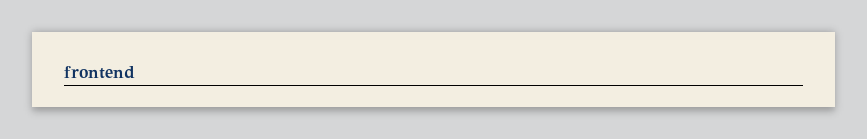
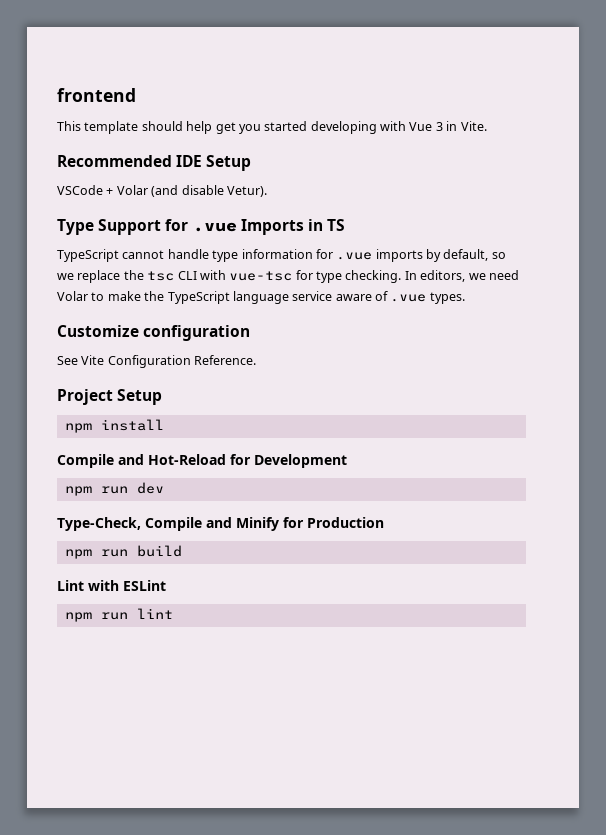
(135, 72) none -> [57,121,487,134] [57,155,252,171] [57,185,267,197] [57,219,346,235] [57,249,506,262] [57,270,519,283] [57,291,465,304] [57,325,251,341] [57,355,257,368] [57,389,163,405] [64,419,164,433] [57,454,347,468] [64,482,164,496] [57,517,384,531] [64,545,182,559] [57,580,166,591] [64,608,173,622] // This template should help get you started developing with Vue 3 in Vite. // Recommended IDE Setup // VSCode + Volar (and disable Vetur). // Type Support for .vue Imports in TS // TypeScript cannot handle type information for .vue imports by default, so we replace the tsc CLI with vue-tsc for type checking. In editors, we need Volar to make the TypeScript language service aware of .vue types. // Customize configuration // See Vite Configuration Reference. // Project Setup // npm install // Compile and Hot-Reload for Development // npm run dev // Type-Check, Compile and Minify for Production // npm run build // Lint with ESLint // npm run lint

